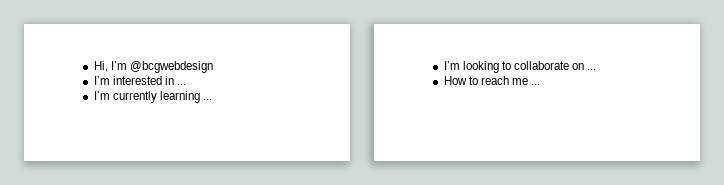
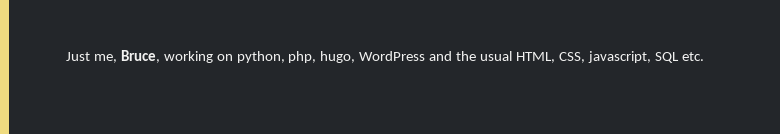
[93,61,213,73] [93,76,186,85] [93,91,212,103] [443,61,597,73] [443,76,541,85] Hi, I’m @bcgwebdesign // I’m interested in ... // I’m currently learning ... // I’m looking to collaborate on ... // How to reach me ... -> [66,50,704,63] Just me, Bruce, working on python, php, hugo, WordPress and the usual HTML, CSS, javascript, SQL etc.

